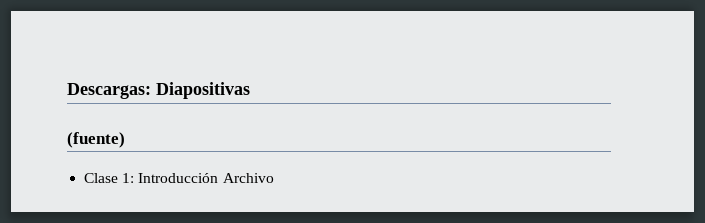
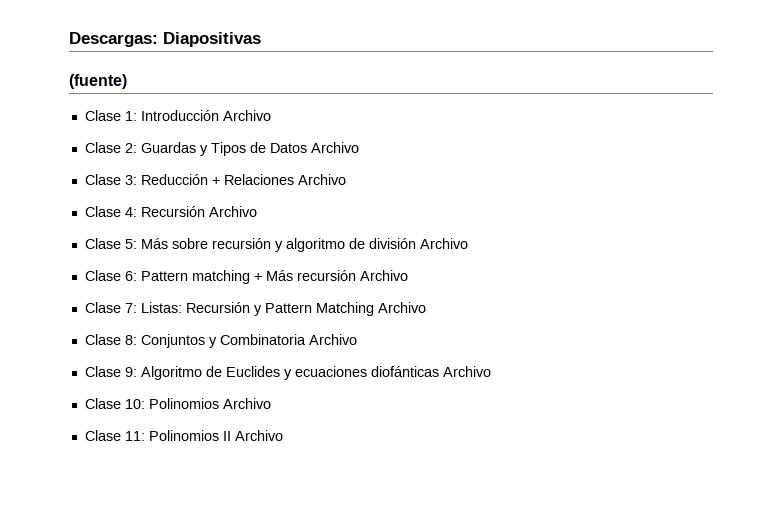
(274, 178) none -> [84,142,359,156] [84,174,346,185] [84,206,257,217] [84,238,468,252] [84,270,408,284] [84,302,426,316] [84,334,357,348] [84,366,491,380] [84,398,271,409] [84,430,283,441] // Clase 2: Guardas y Tipos de Datos Archivo // Clase 3: Reducción + Relaciones Archivo // Clase 4: Recursión Archivo // Clase 5: Más sobre recursión y algoritmo de división Archivo // Clase 6: Pattern matching + Más recursión Archivo // Clase 7: Listas: Recursión y Pattern Matching Archivo // Clase 8: Conjuntos y Combinatoria Archivo // Clase 9: Algoritmo de Euclides y ecuaciones diofánticas Archivo // Clase 10: Polinomios Archivo // Clase 11: Polinomios II Archivo

